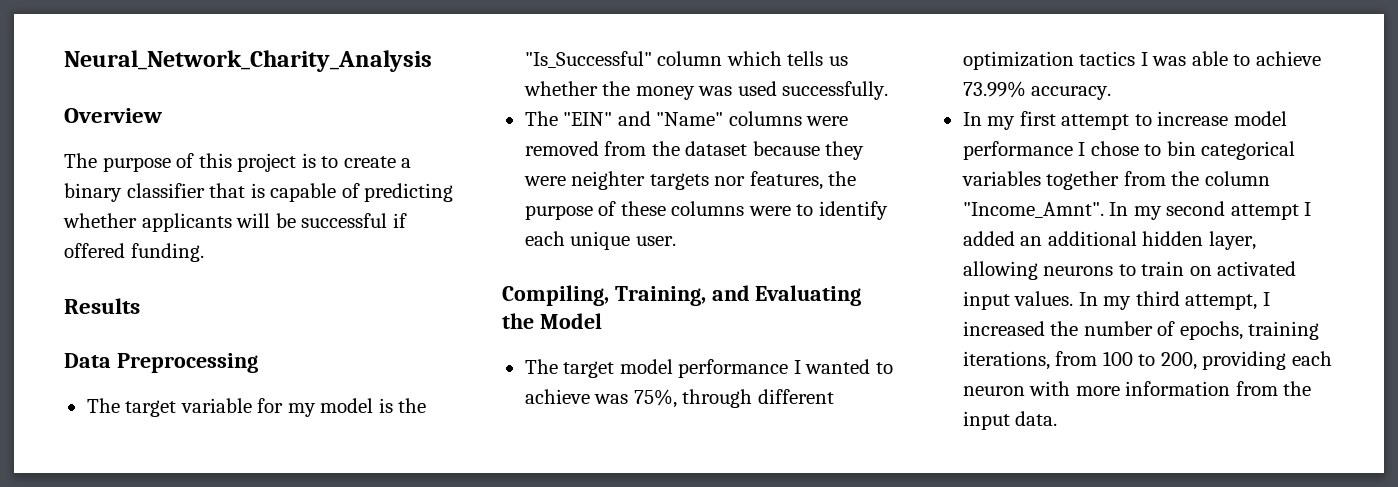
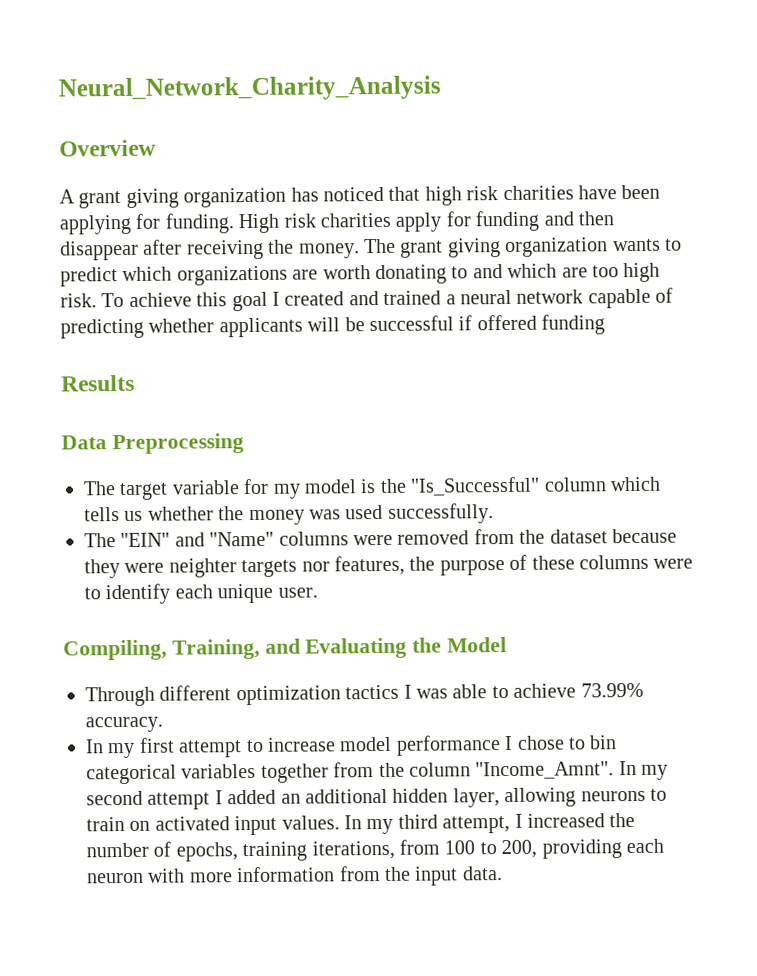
[64,153,412,172] [64,183,265,202] The purpose of this project is to create a binary classifier that is -> [59,184,661,209] [59,210,614,235] [60,237,682,261] [60,262,661,287] [60,289,584,312] A grant giving organization has noticed that high risk charities have been applying for funding. High risk charities apply for funding and then disappear after receiving the money. The grant giving organization wants to predict which organizations are worth donating to and which are too high risk. To achieve this goal I created and trained a neural network
[130,243,204,262] funding. -> [541,314,606,335] funding
[524,359,893,378] [524,389,753,408] The target model performance I wanted to achieve was 75%, through -> [85,686,155,707] Through

